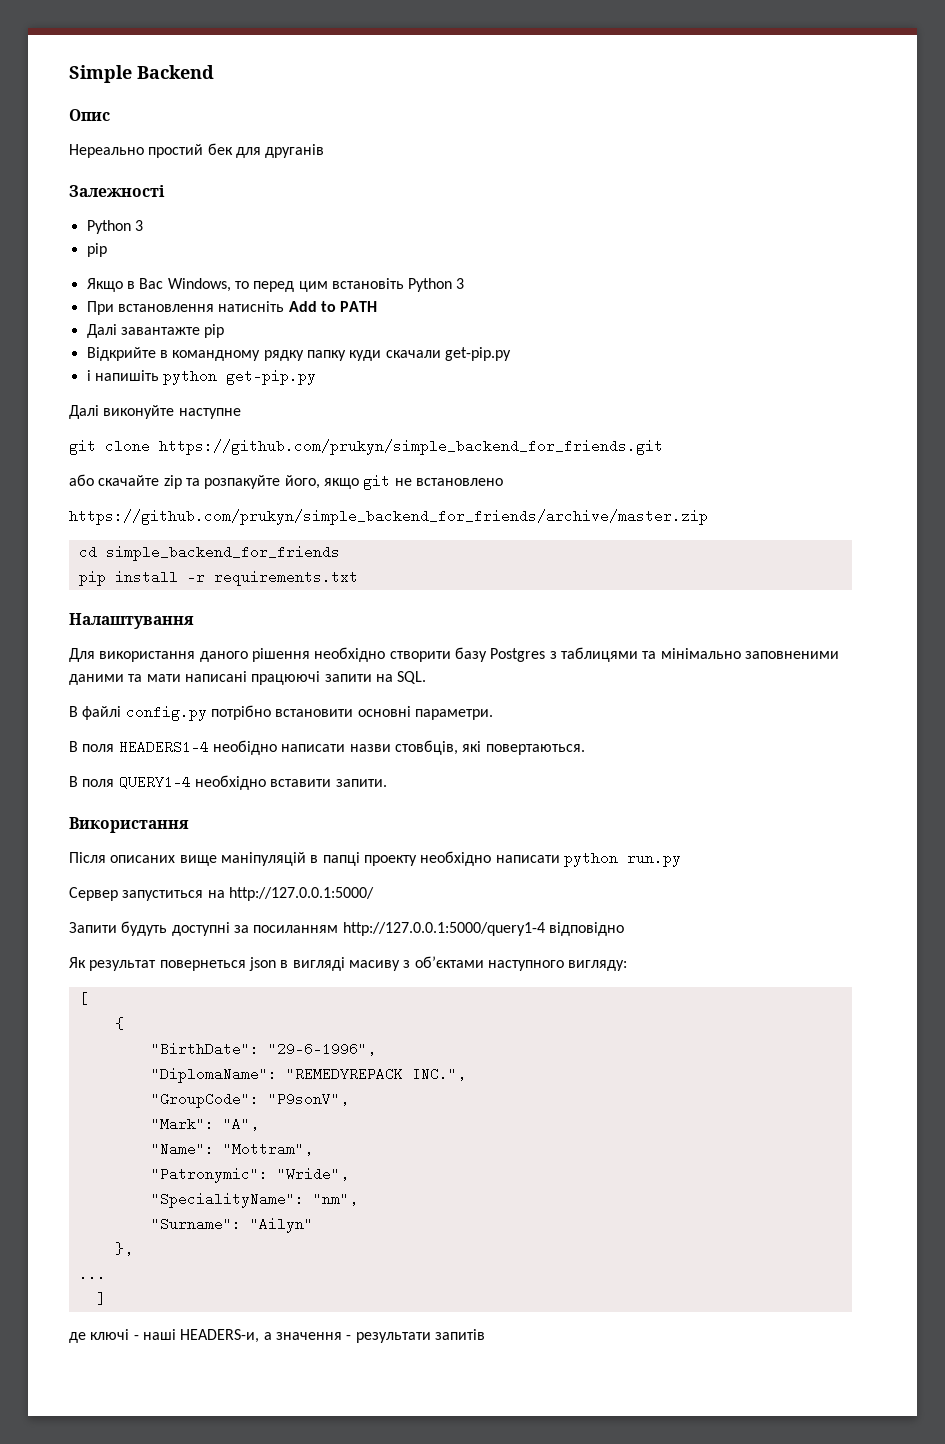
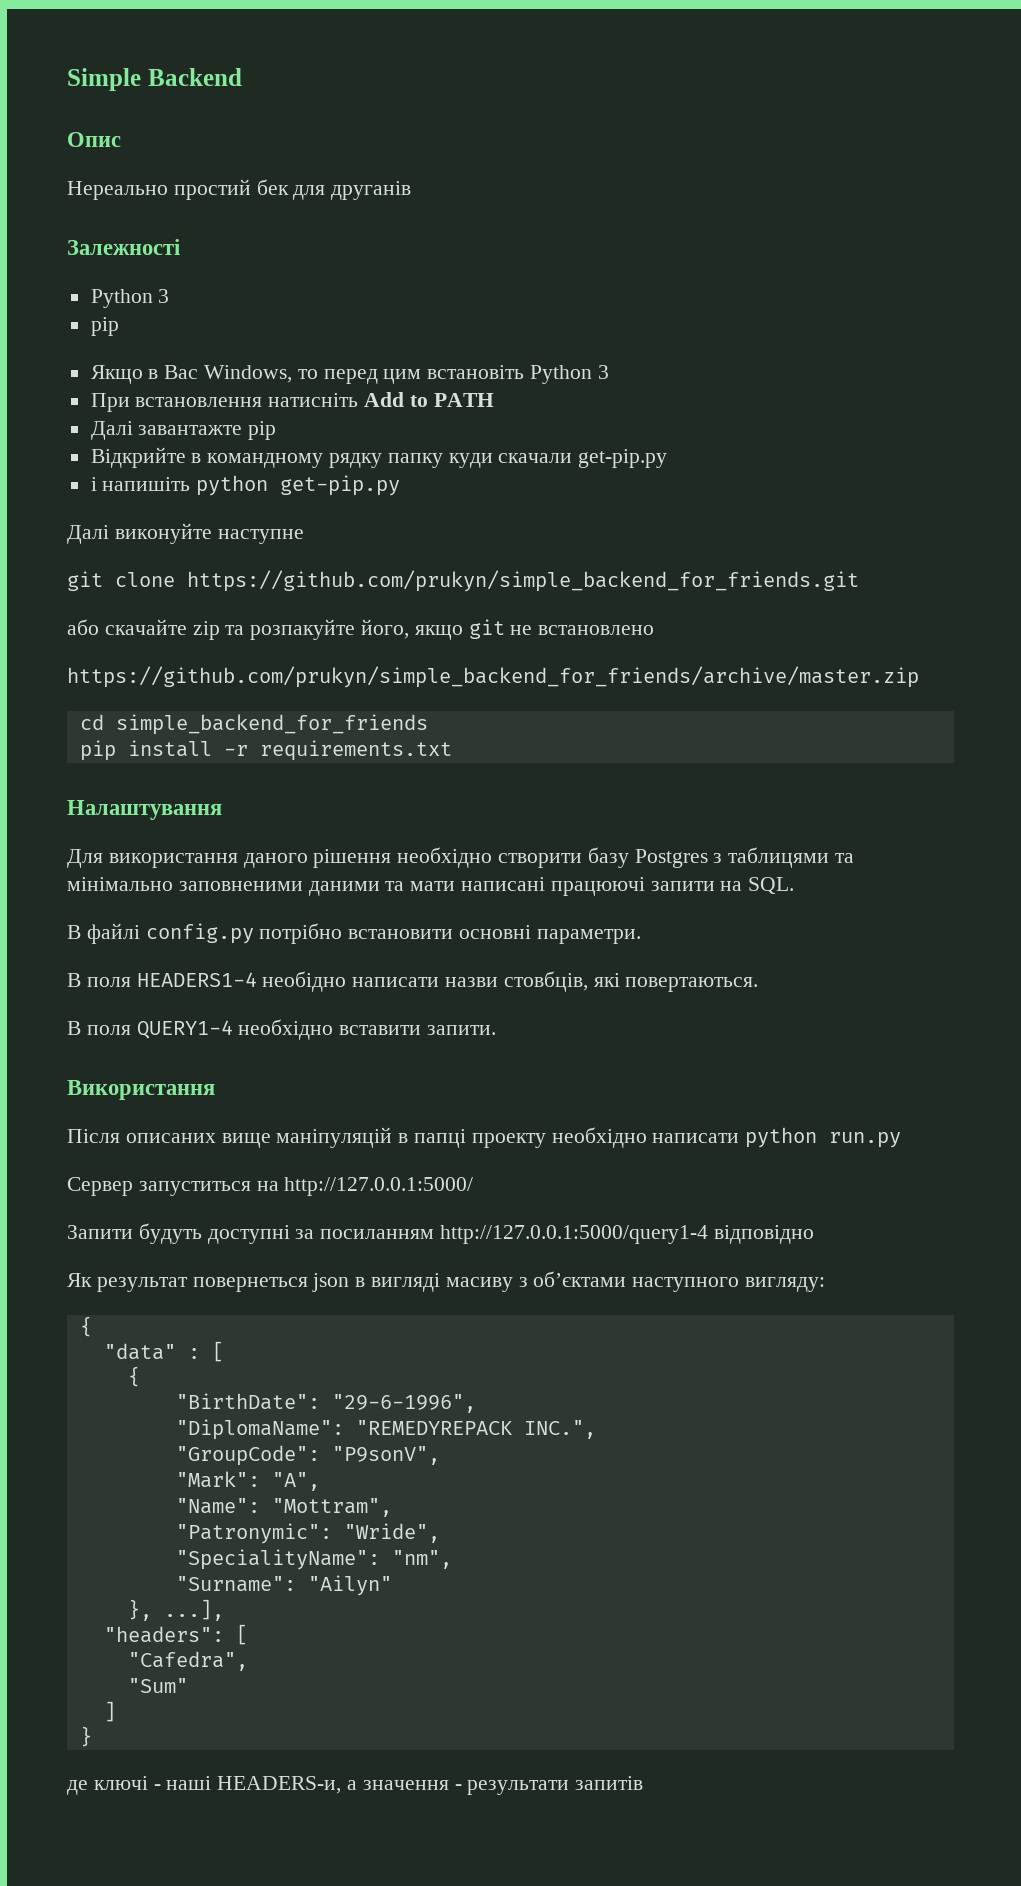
(628, 965) none -> [79,1316,92,1337] [103,1343,200,1360] { // "data" :
[78,1267,106,1281] // ... -> [163,1599,224,1621] [103,1624,248,1645] [127,1651,248,1671] [127,1678,188,1693] ...], // "headers": [ // "Cafedra", // "Sum"
(106, 1299) none -> [79,1726,92,1747] // }

